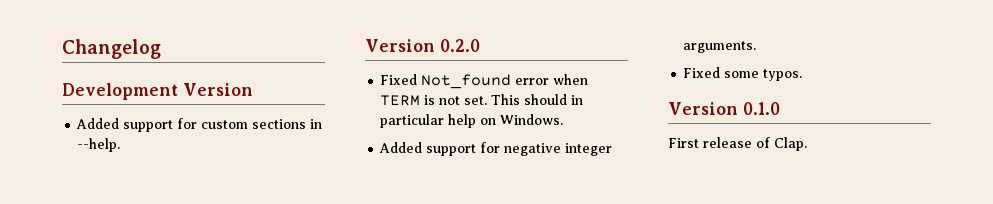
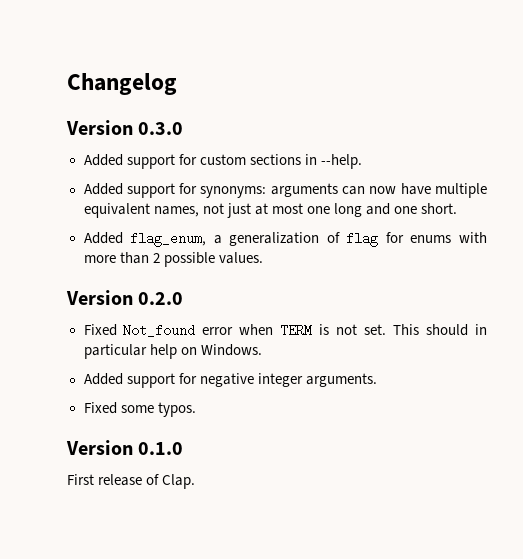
[62,83,253,100] Development Version -> [66,120,184,135] Version 0.3.0
(121, 145) none -> [83,183,487,198] [83,203,458,218] [83,232,487,247] [83,252,263,267] // Added support for synonyms: arguments can now have multiple equivalent names, not just at most one long and one short. // Added flag_enum, a generalization of flag for enums with more than 2 possible values.

